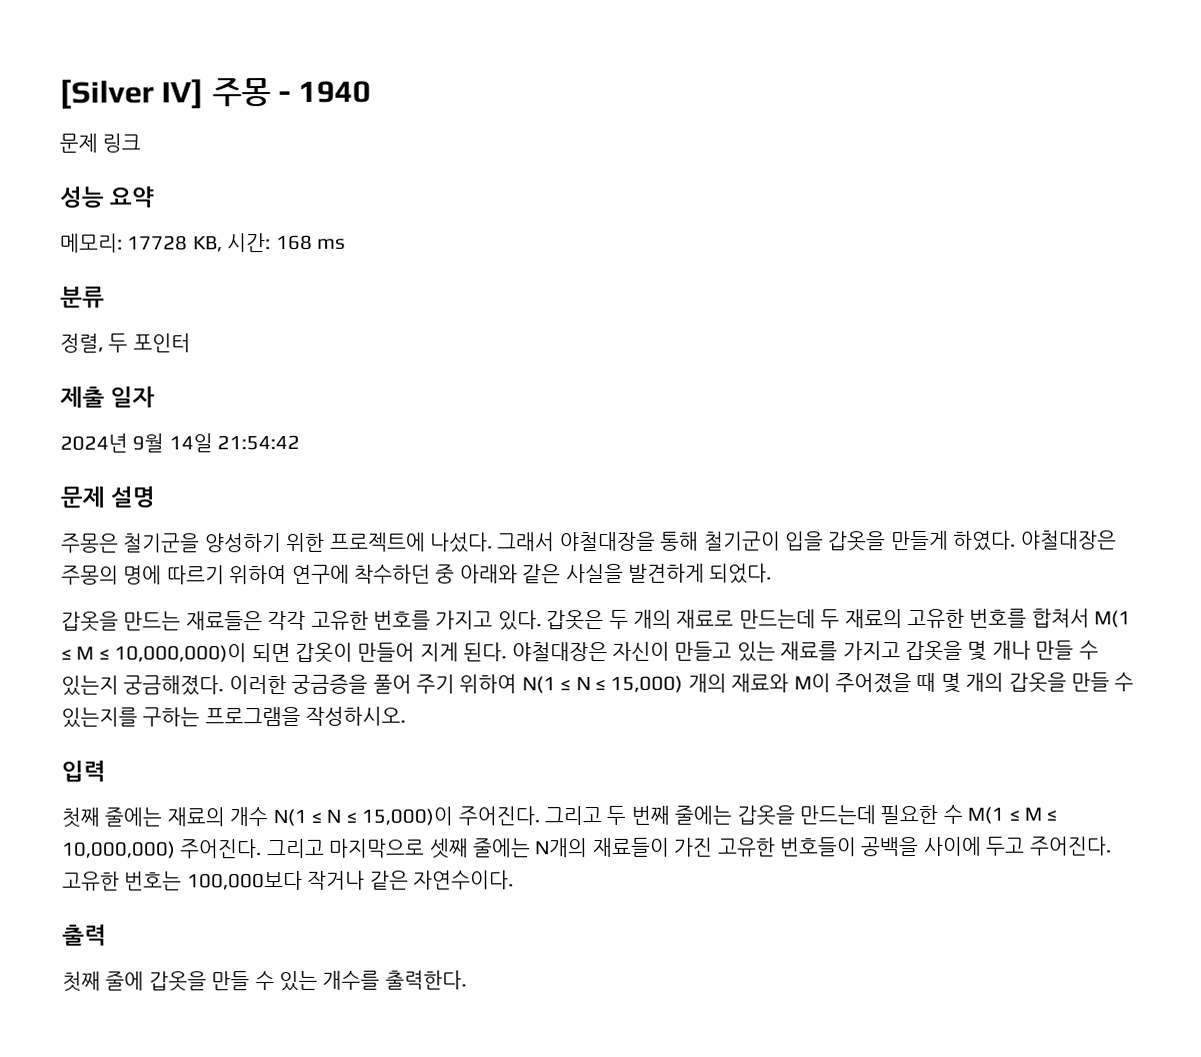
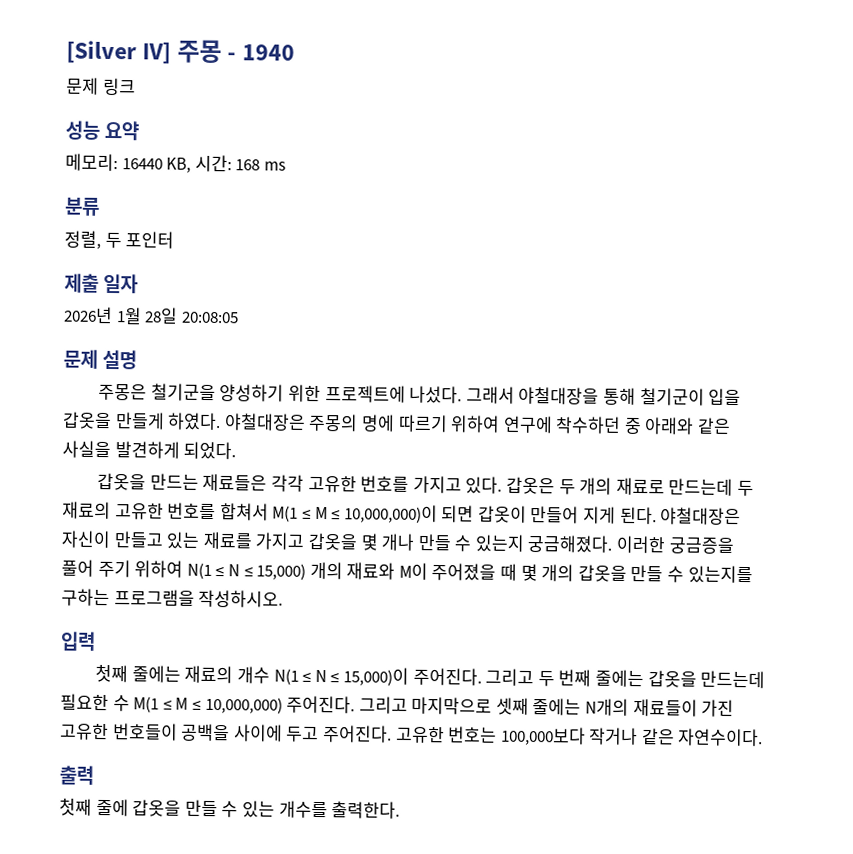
[127,235,189,251] 17728 -> [121,158,163,170] 16440
[60,433,301,453] 2024년 9월 14일 21:54:42 -> [63,306,239,325] 2026년 1월 28일 20:08:05

